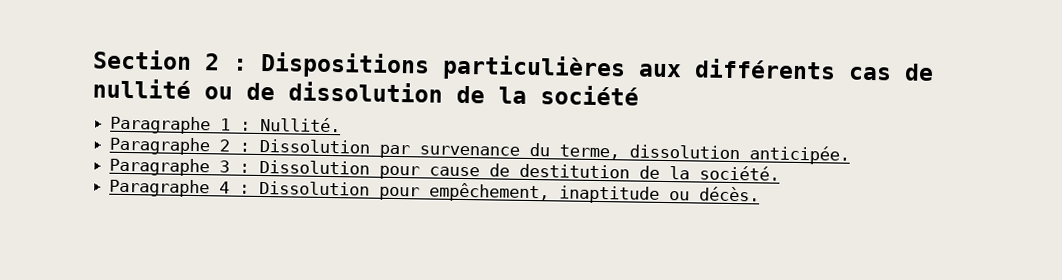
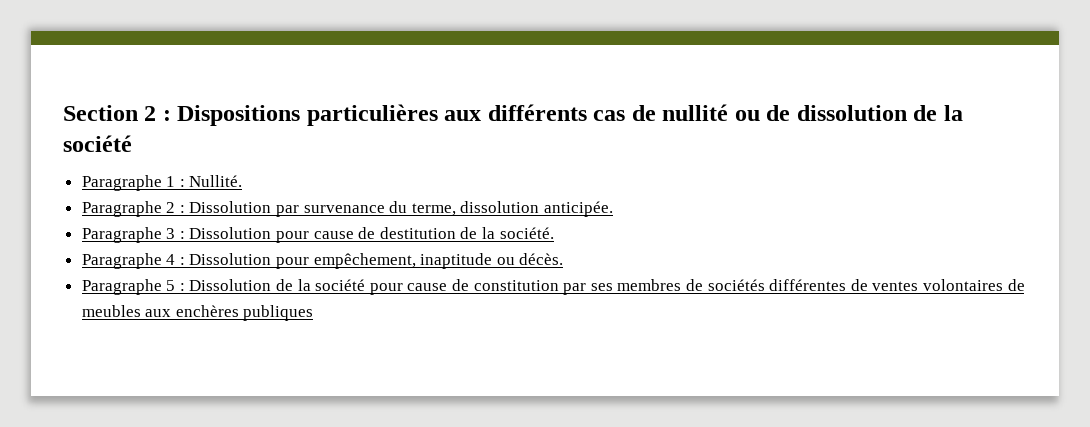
(761, 194) none -> [81,279,1025,295] [81,305,314,321] // Paragraphe 5 : Dissolution de la société pour cause de constitution par ses membres de sociétés différentes de ventes volontaires de meubles aux enchères publiques

